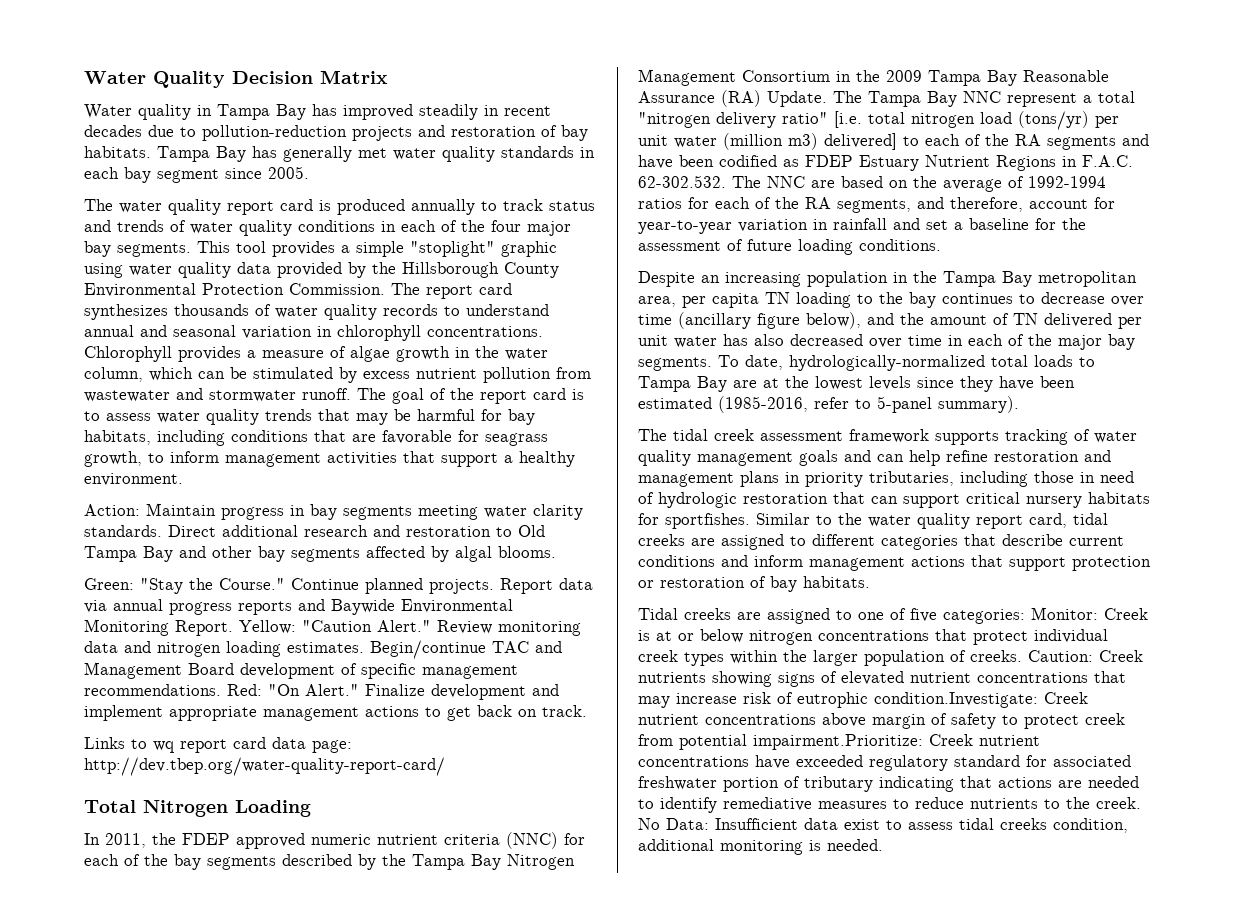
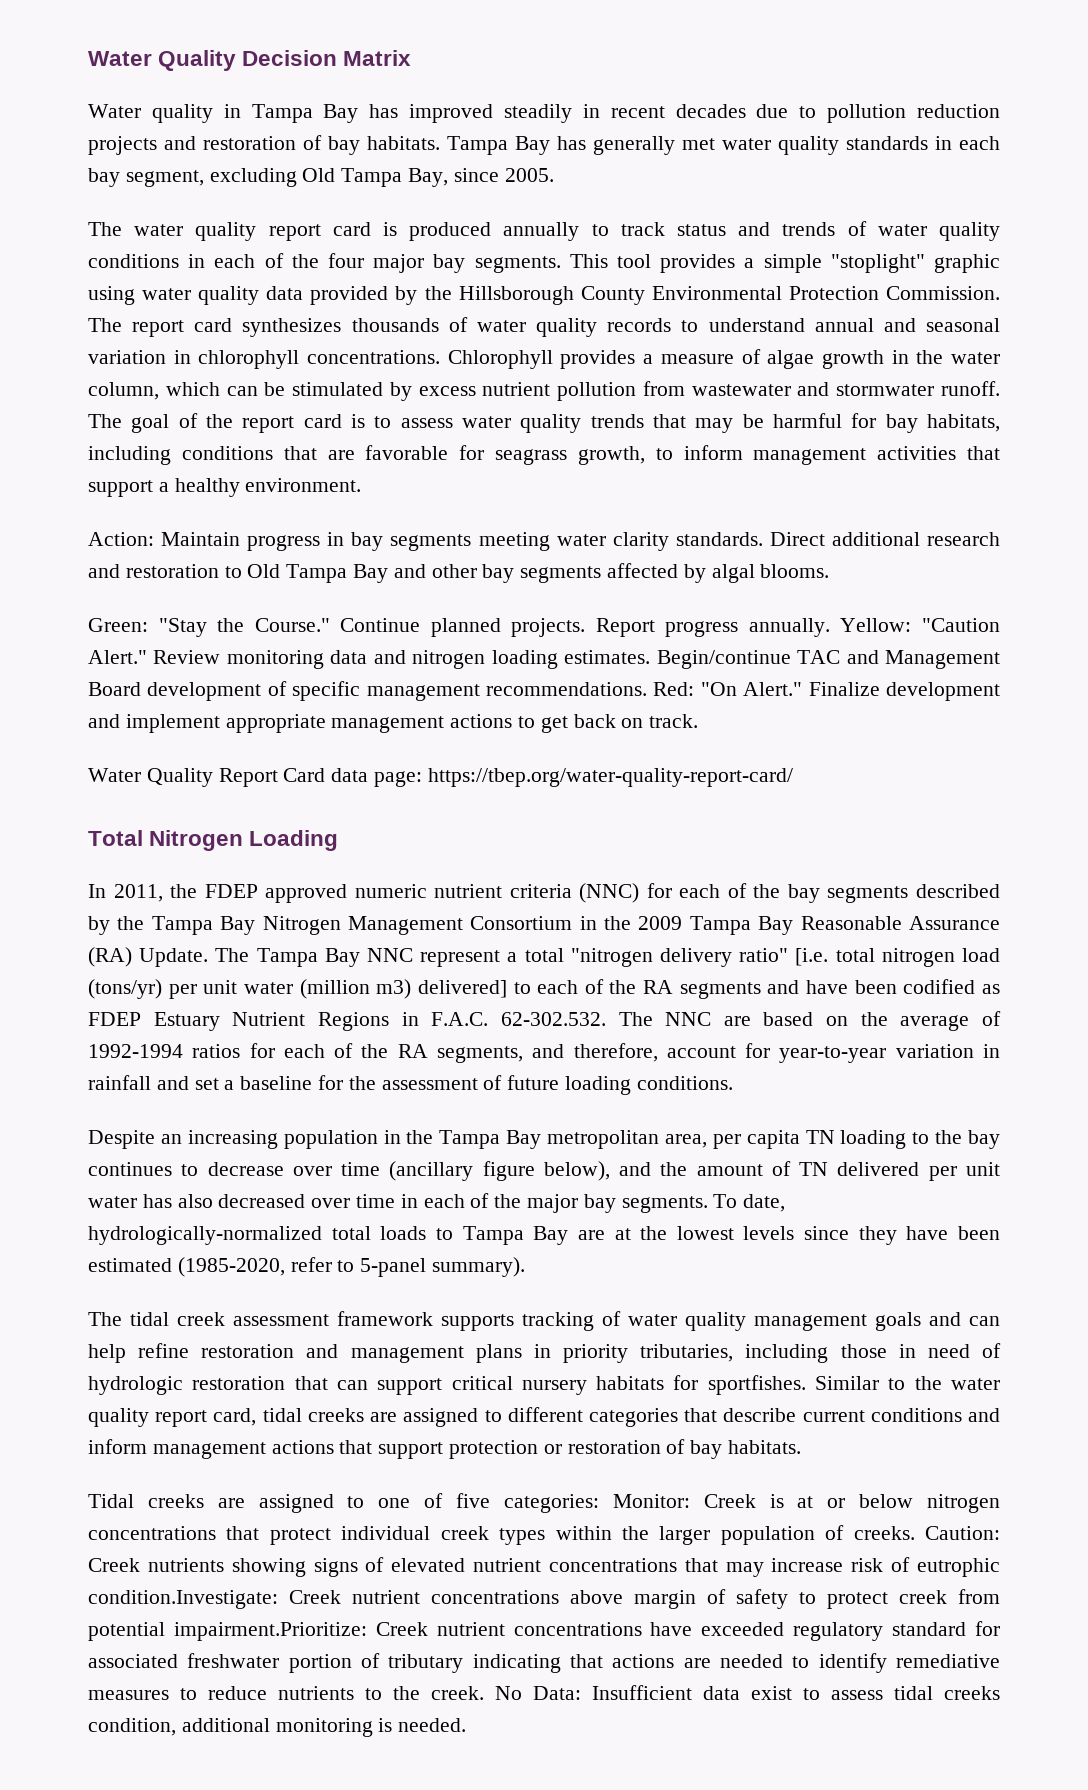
[202,125,347,141] pollution-reduction -> [827,104,1001,123] pollution reduction
[157,169,219,183] segment -> [125,168,449,187] segment, excluding Old Tampa Bay,
[559,578,593,590] [84,599,513,615] [84,619,233,636] data via annual progress reports and Baywide Environmental Monitoring Report. -> [665,618,830,637] progress annually.
[84,737,266,753] Links to wq report card -> [88,768,326,787] Water Quality Report Card
[84,757,445,776] http://dev.tbep.org/water-quality-report-card/ -> [427,768,793,787] https://tbep.org/water-quality-report-card/
[718,396,808,413] (1985-2016, -> [177,1257,285,1277] (1985-2020,

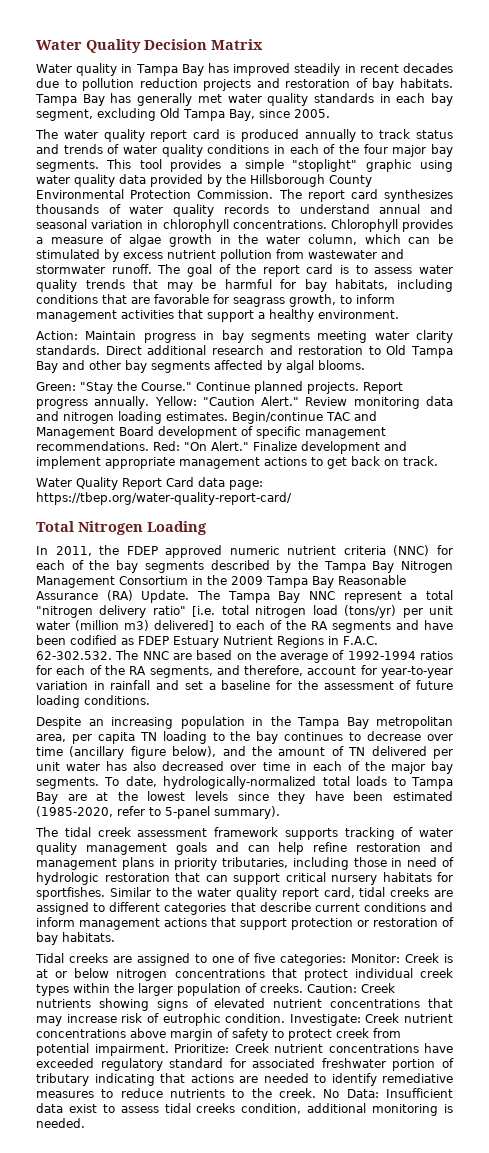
[88,1590,278,1609] condition.Investigate: -> [225,1013,361,1026] condition. Investigate:
[173,1622,367,1641] impairment.Prioritize: -> [94,1044,229,1056] impairment. Prioritize:

